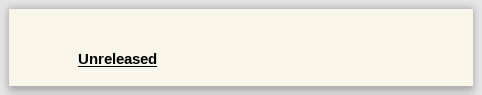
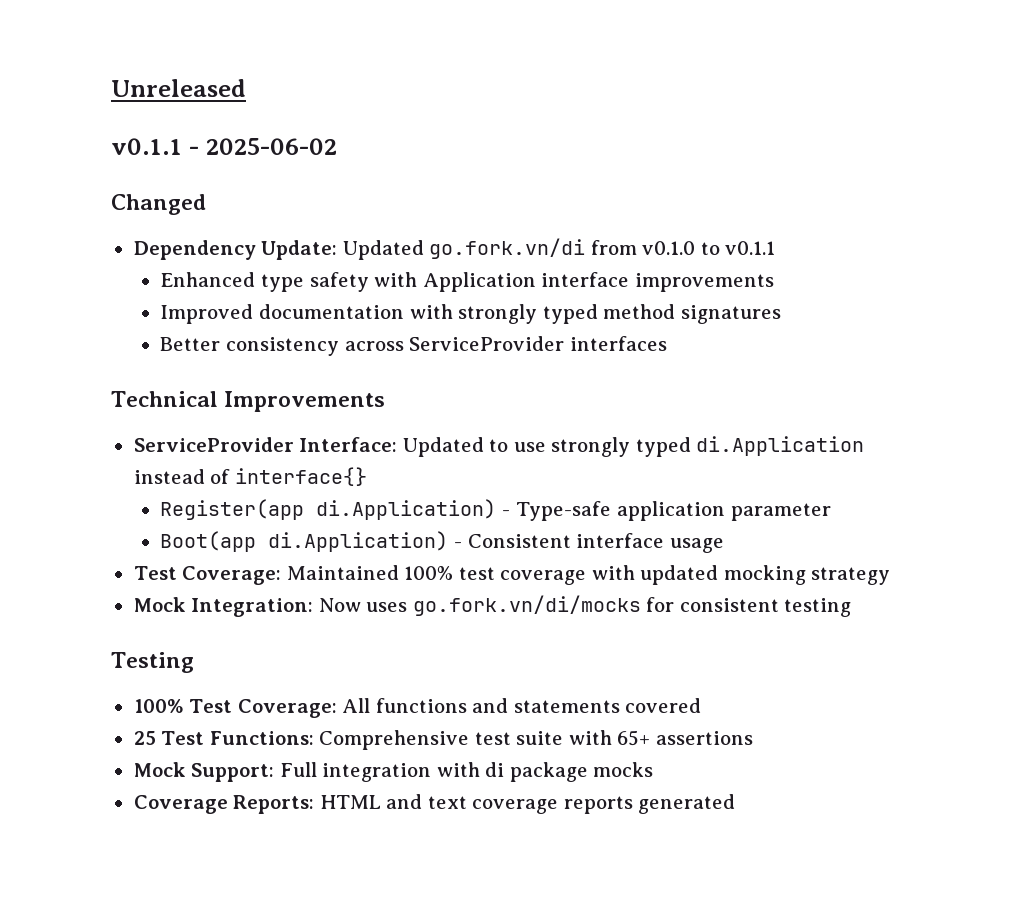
(157, 58) none -> [111,138,337,155] [111,194,206,215] [133,238,776,260] [160,272,774,292] [160,304,781,324] [160,336,667,356] [111,391,386,412] [133,436,865,457] [133,467,367,486] [160,499,831,521] [160,531,724,553] [133,565,891,585] [133,595,852,617] [111,652,194,673] [133,698,702,718] [133,730,753,750] [133,762,654,782] [133,794,736,814] // v0.1.1 - 2025-06-02 // Changed // Dependency Update: Updated go.fork.vn/di from v0.1.0 to v0.1.1 // Enhanced type safety with Application interface improvements // Improved documentation with strongly typed method signatures // Better consistency across ServiceProvider interfaces // Technical Improvements // ServiceProvider Interface: Updated to use strongly typed di.Application instead of interface{} // Register(app di.Application) - Type-safe application parameter // Boot(app di.Application) - Consistent interface usage // Test Coverage: Maintained 100% test coverage with updated mocking strategy // Mock Integration: Now uses go.fork.vn/di/mocks for consistent testing // Testing // 100% Test Coverage: All functions and statements covered // 25 Test Functions: Comprehensive test suite with 65+ assertions // Mock Support: Full integration with di package mocks // Coverage Reports: HTML and text coverage reports generated

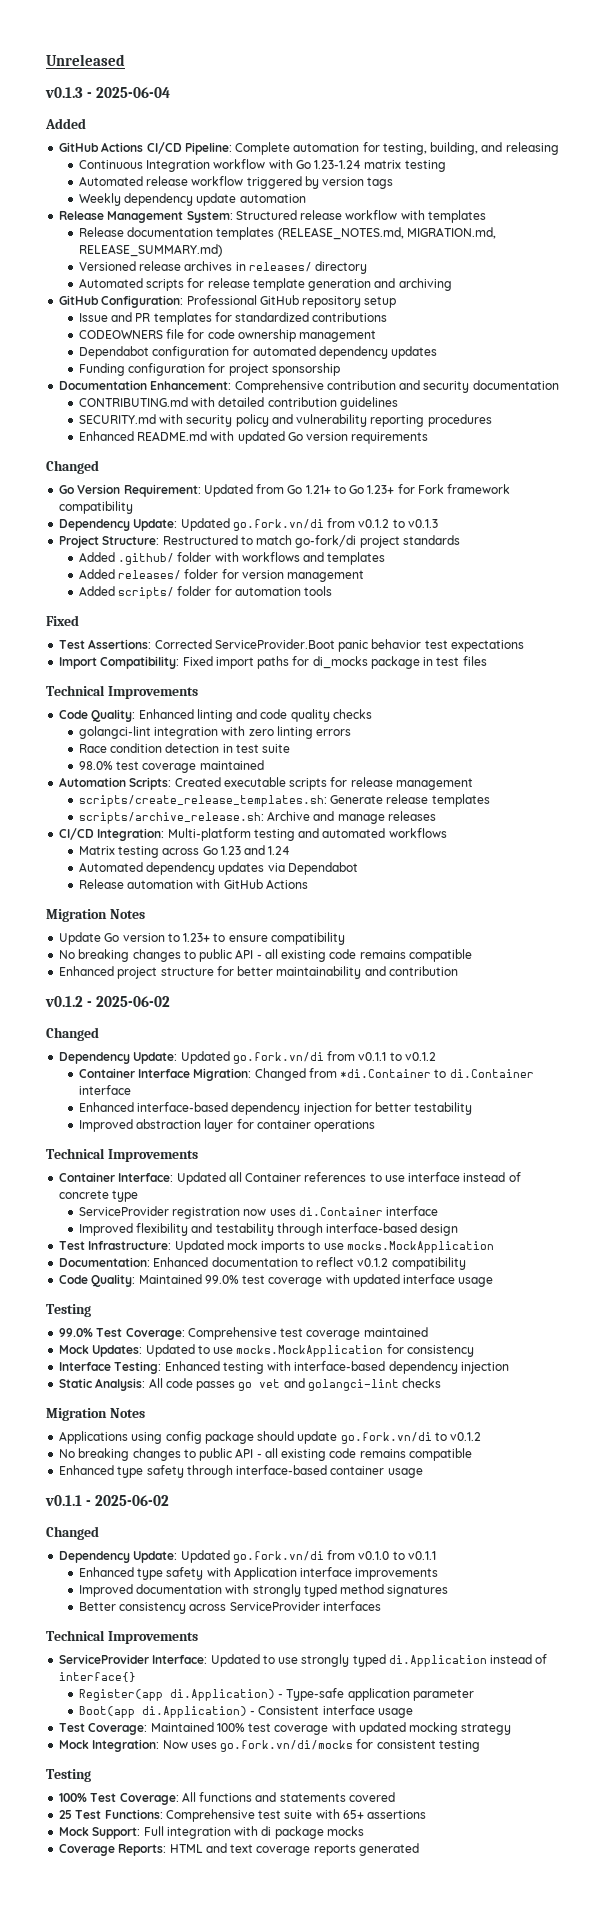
(246, 88) none -> [45,87,170,98] [45,118,86,129] [59,142,559,155] [78,159,446,172] [78,176,394,189] [78,193,306,206] [59,210,486,223] [78,227,496,240] [78,244,222,257] [78,261,368,274] [78,278,452,291] [59,295,397,308] [78,312,388,325] [78,329,377,342] [78,346,438,359] [78,363,340,376] [59,380,559,393] [78,397,398,410] [78,414,492,427] [78,431,429,444] [46,460,99,474] [59,484,511,497] [59,501,134,514] [59,518,438,531] [59,535,460,548] [78,552,386,565] [78,569,365,582] [78,586,333,599] [46,615,79,626] [59,639,524,652] [59,656,487,669] [46,685,198,699] [59,709,372,722] [78,726,352,739] [78,743,291,753] [78,760,264,773] [59,777,473,790] [78,794,490,807] [78,811,436,824] [59,828,447,841] [78,845,291,858] [78,862,358,875] [78,879,308,889] [46,909,145,922] [59,932,345,945] [59,949,472,962] [59,966,458,979] [45,996,170,1007] [46,1027,99,1041] [59,1051,436,1064] [78,1068,534,1081] [78,1085,131,1095] [78,1102,473,1115] [78,1119,376,1132] [46,1148,198,1162] [59,1172,521,1185] [59,1190,139,1202] [78,1206,439,1219] [78,1223,459,1236] [59,1240,494,1253] [59,1257,466,1270] [59,1274,494,1287] [46,1304,91,1317] [59,1327,428,1340] [59,1344,474,1357] [59,1361,509,1374] [59,1378,442,1391] [46,1408,145,1421] [59,1431,482,1444] [59,1448,472,1461] [59,1465,423,1478] // v0.1.3 - 2025-06-04 // Added // GitHub Actions CI/CD Pipeline: Complete automation for testing, building, and releasing // Continuous Integration workflow with Go 1.23-1.24 matrix testing // Automated release workflow triggered by version tags // Weekly dependency update automation // Release Management System: Structured release workflow with templates // Release documentation templates (RELEASE_NOTES.md, MIGRATION.md, RELEASE_SUMMARY.md) // Versioned release archives in releases/ directory // Automated scripts for release template generation and archiving // GitHub Configuration: Professional GitHub repository setup // Issue and PR templates for standardized contributions // CODEOWNERS file for code ownership management // Dependabot configuration for automated dependency updates // Funding configuration for project sponsorship // Documentation Enhancement: Comprehensive contribution and security documentation // CONTRIBUTING.md with detailed contribution guidelines // SECURITY.md with security policy and vulnerability reporting procedures // Enhanced README.md with updated Go version requirements // Changed // Go Version Requirement: Updated from Go 1.21+ to Go 1.23+ for Fork framework compatibility // Dependency Update: Updated go.fork.vn/di from v0.1.2 to v0.1.3 // Project Structure: Restructured to match go-fork/di project standards // Added .github/ folder with workflows and templates // Added releases/ folder for version management // Added scripts/ folder for automation tools // Fixed // Test Assertions: Corrected ServiceProvider.Boot panic behavior test expectations // Import Compatibility: Fixed import paths for di_mocks package in test files // Technical Improvements // Code Quality: Enhanced linting and code quality checks // golangci-lint integration with zero linting errors // Race condition detection in test suite // 98.0% test coverage maintained // Automation Scripts: Created executable scripts for release management // scripts/create_release_templates.sh: Generate release templates // scripts/archive_release.sh: Archive and manage releases // CI/CD Integration: Multi-platform testing and automated workflows // Matrix testing across Go 1.23 and 1.24 // Automated dependency updates via Dependabot // Release automation with GitHub Actions // Migration Notes // Update Go version to 1.23+ to ensure compatibility // No breaking changes to public API - all existing code remains compatible // Enhanced project structure for better maintainability and contribution // v0.1.2 - 2025-06-02 // Changed // Dependency Update: Updated go.fork.vn/di from v0.1.1 to v0.1.2 // Container Interface Migration: Changed from *di.Container to di.Container interface // Enhanced interface-based dependency injection for better testability // Improved abstraction layer for container operations // Technical Improvements // Container Interface: Updated all Container references to use interface instead of concrete type // ServiceProvider registration now uses di.Container interface // Improved flexibility and testability through interface-based design // Test Infrastructure: Updated mock imports to use mocks.MockApplication // Documentation: Enhanced documentation to reflect v0.1.2 compatibility // Code Quality: Maintained 99.0% test coverage with updated interface usage // Testing // 99.0% Test Coverage: Comprehensive test coverage maintained // Mock Updates: Updated to use mocks.MockApplication for consistency // Interface Testing: Enhanced testing with interface-based dependency injection // Static Analysis: All code passes go vet and golangci-lint checks // Migration Notes // Applications using config package should update go.fork.vn/di to v0.1.2 // No breaking changes to public API - all existing code remains compatible // Enhanced type safety through interface-based container usage

